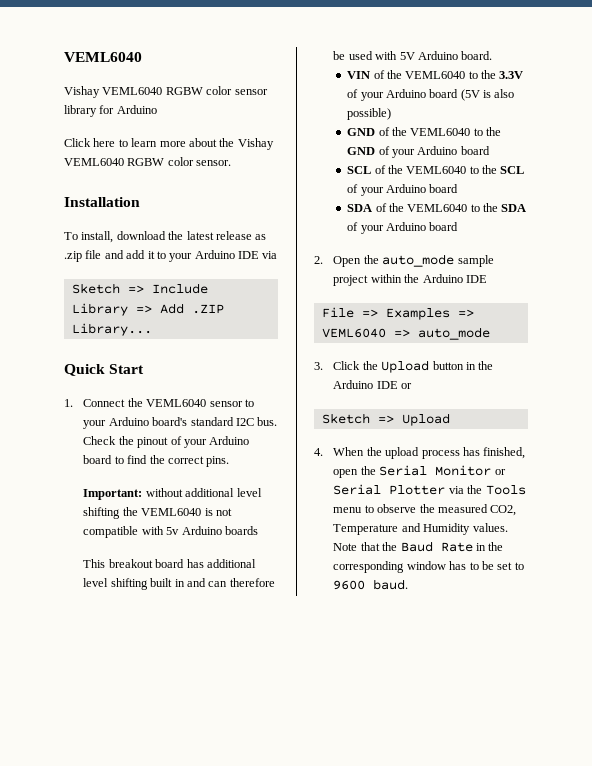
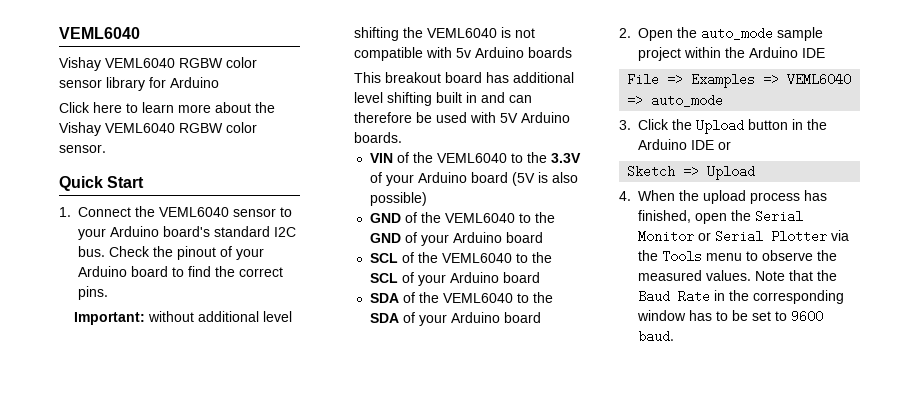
[64,197,140,207] [64,231,267,243] [64,250,278,262] [71,283,208,294] [71,303,224,316] [71,323,152,336] // Installation // To install, download the latest release as .zip file and add it to your Arduino IDE via // Sketch => Include Library => Add .ZIP Library... -> (106, 148) none
[461,51,493,60] board. -> [354,132,403,143] boards.
[490,505,517,516] [333,523,471,535] CO2, Temperature and Humidity -> (702, 275) none

